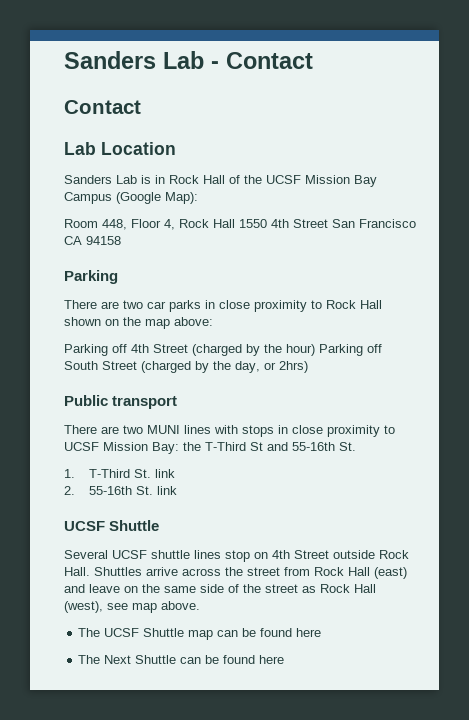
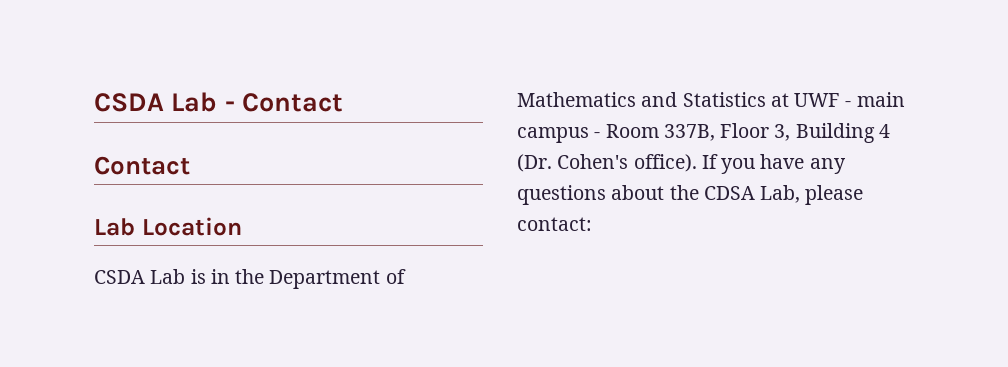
[64,51,156,69] Sanders -> [94,93,164,112] CSDA
[64,175,112,184] Sanders -> [94,270,145,284] CSDA
[169,175,377,187] [64,192,198,204] [64,219,416,230] [64,236,121,245] [64,270,118,284] [64,300,382,312] [64,317,213,329] [64,344,382,356] [64,361,308,373] [64,395,178,409] [64,425,395,437] [64,442,356,454] [64,469,175,478] [64,486,177,495] [64,520,160,531] [64,550,409,562] [64,567,407,579] [64,584,376,593] [64,601,200,613] [78,628,322,640] [78,655,285,664] Rock Hall of the UCSF Mission Bay Campus (Google Map): // Room 448, Floor 4, Rock Hall 1550 4th Street San Francisco CA 94158 // Parking // There are two car parks in close proximity to Rock Hall shown on the map above: // Parking off 4th Street (charged by the hour) Parking off South Street (charged by the day, or 2hrs) // Public transport // There are two MUNI lines with stops in close proximity to UCSF Mission Bay: the T-Third St and 55-16th St. // 1. T-Third St. link // 2. 55-16th St. link // UCSF Shuttle // Several UCSF shuttle lines stop on 4th Street outside Rock Hall. Shuttles arrive across the street from Rock Hall (east) and leave on the same side of the street as Rock Hall (west), see map above. // The UCSF Shuttle map can be found here // The Next Shuttle can be found here -> [235,269,406,289] [517,92,905,107] [517,123,890,143] [517,154,846,174] [517,185,864,205] [517,217,592,231] the Department of Mathematics and Statistics at UWF - main campus - Room 337B, Floor 3, Building 4 (Dr. Cohen's office). If you have any questions about the CDSA Lab, please contact:

